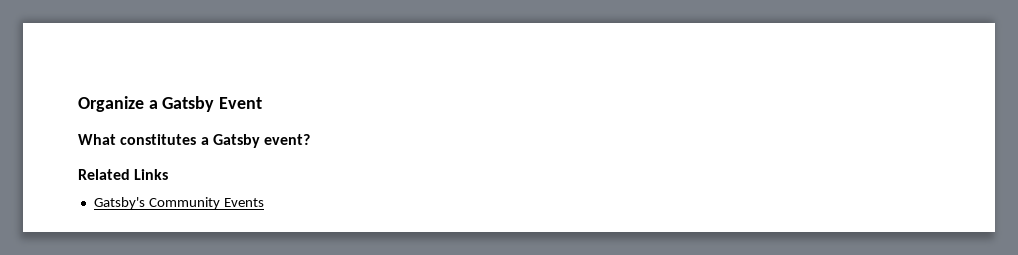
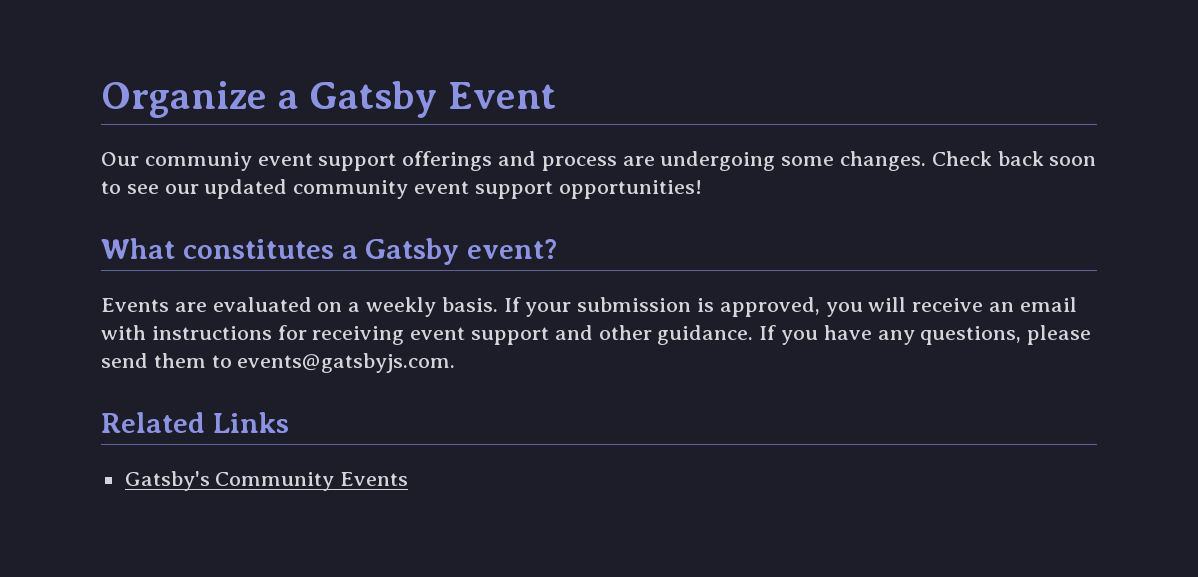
(263, 103) none -> [101,151,1097,171] [101,179,702,199] // Our communiy event support offerings and process are undergoing some changes. Check back soon to see our updated community event support opportunities!
(311, 139) none -> [101,297,1077,317] [101,325,1092,345] [101,353,456,373] // Events are evaluated on a weekly basis. If your submission is approved, you will receive an email with instructions for receiving event support and other guidance. If you have any questions, please send them to events@gatsbyjs.com.

